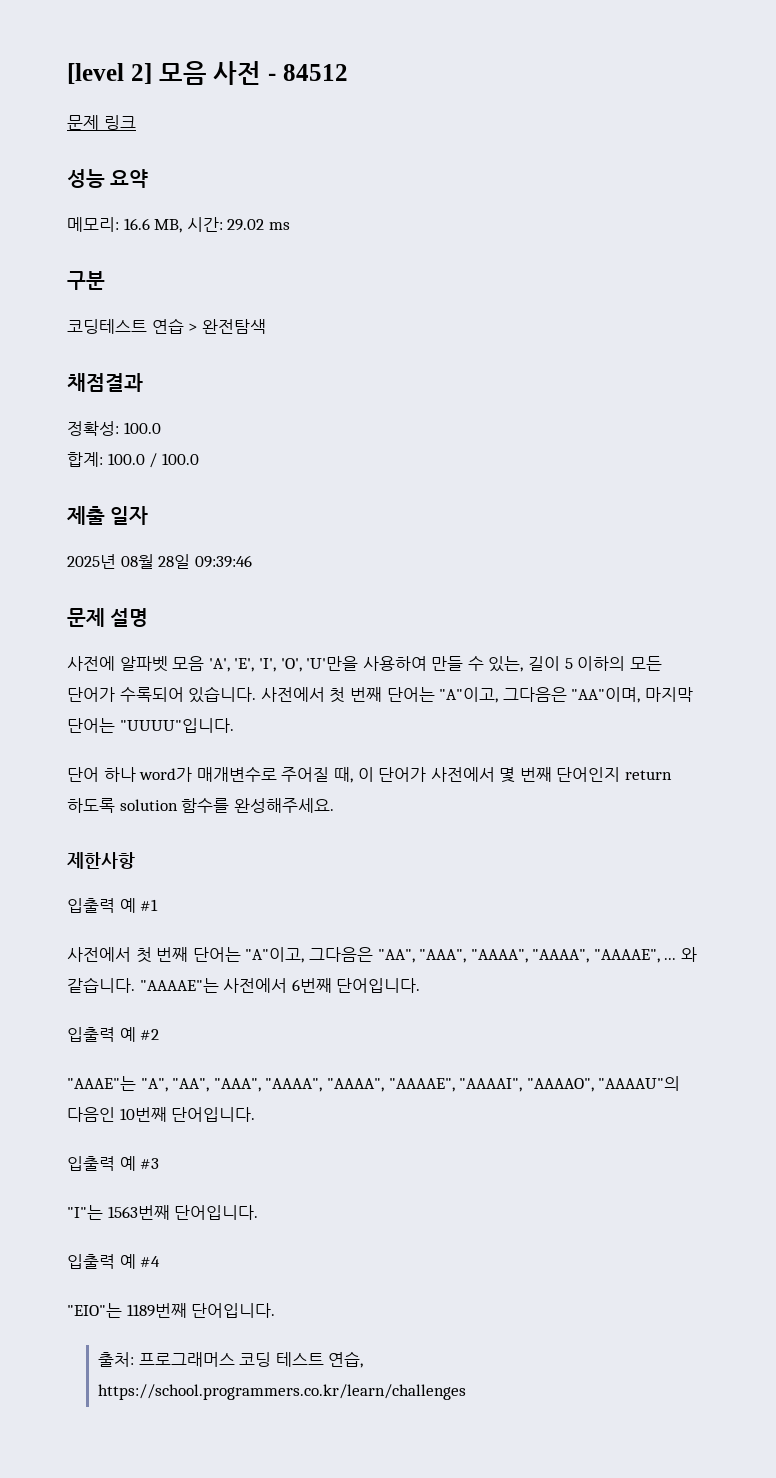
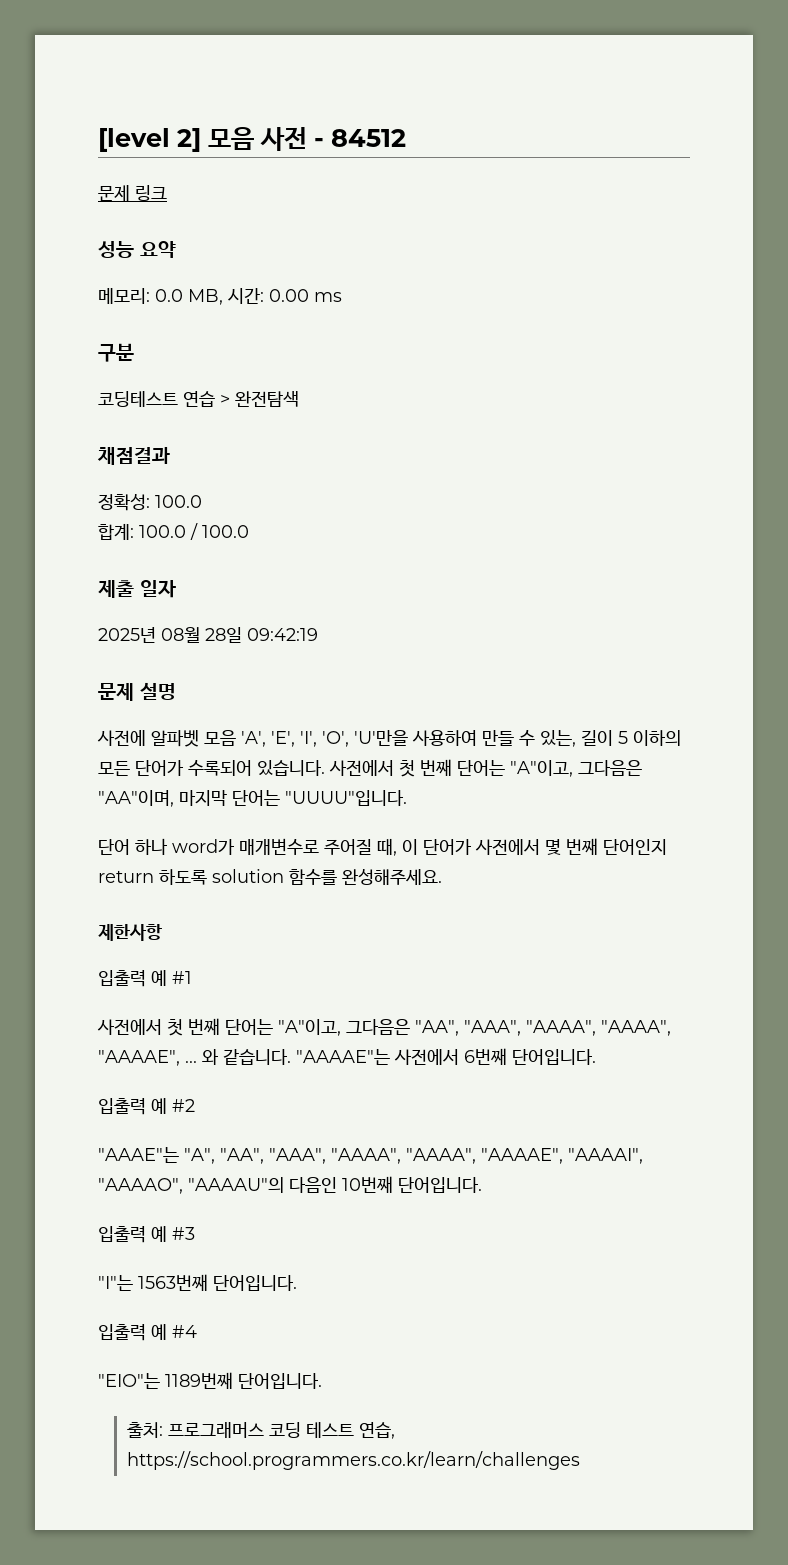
[123,218,150,230] 16.6 -> [155,289,183,302] 0.0
[227,219,265,231] 29.02 -> [269,289,309,302] 0.00
[194,555,252,568] 09:39:46 -> [247,628,318,641] 09:42:19

